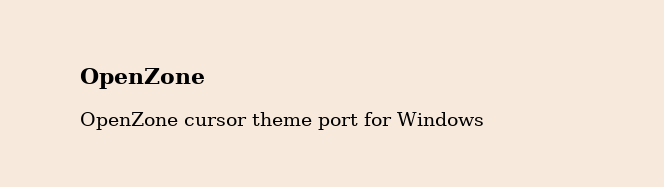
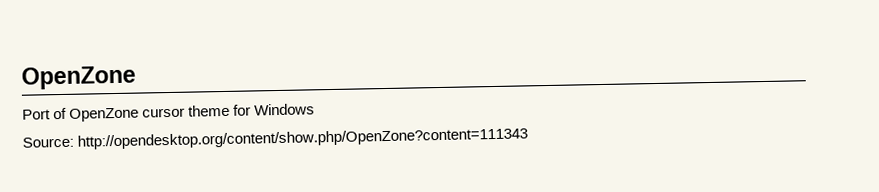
(205, 78) none -> [22,107,68,120] Port of
[318,114,358,130] port -> (231, 110) none
(484, 119) none -> [22,127,529,150] // Source: http://opendesktop.org/content/show.php/OpenZone?content=111343

